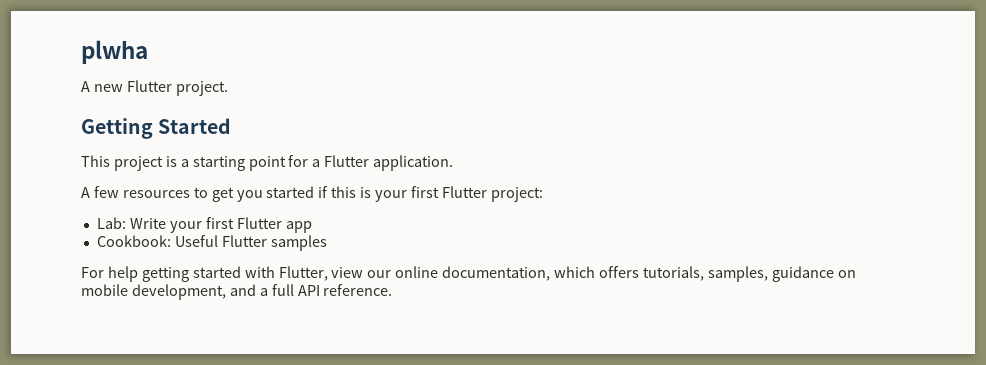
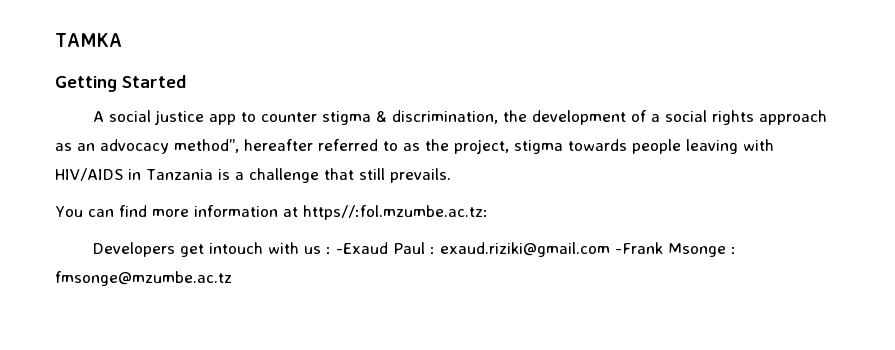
[81,40,148,64] [81,80,228,96] [81,118,232,139] [81,155,454,171] [81,186,543,202] [96,217,312,233] [96,235,327,251] [81,266,856,282] [81,284,393,300] plwha // A new Flutter project. // Getting Started // This project is a starting point for a Flutter application. // A few resources to get you started if this is your first Flutter project: // Lab: Write your first Flutter app // Cookbook: Useful Flutter samples // For help getting started with Flutter, view our online documentation, which offers tutorials, samples, guidance on mobile development, and a full API reference. -> [55,33,122,47] [55,75,186,92] [93,110,828,125] [55,139,774,154] [55,168,451,183] [55,205,488,220] [93,242,737,257] [55,271,232,286] TAMKA // Getting Started // A social justice app to counter stigma & discrimination, the development of a social rights approach as an advocacy method”, hereafter referred to as the project, stigma towards people leaving with HIV/AIDS in Tanzania is a challenge that still prevails. // You can find more information at https//:fol.mzumbe.ac.tz: // Developers get intouch with us : -Exaud Paul : exaud.riziki@gmail.com -Frank Msonge : fmsonge@mzumbe.ac.tz

